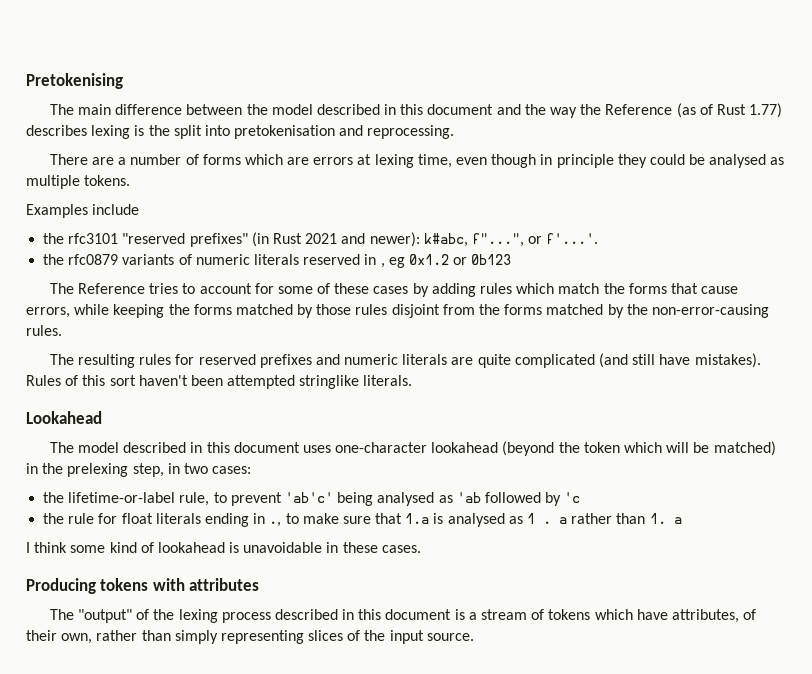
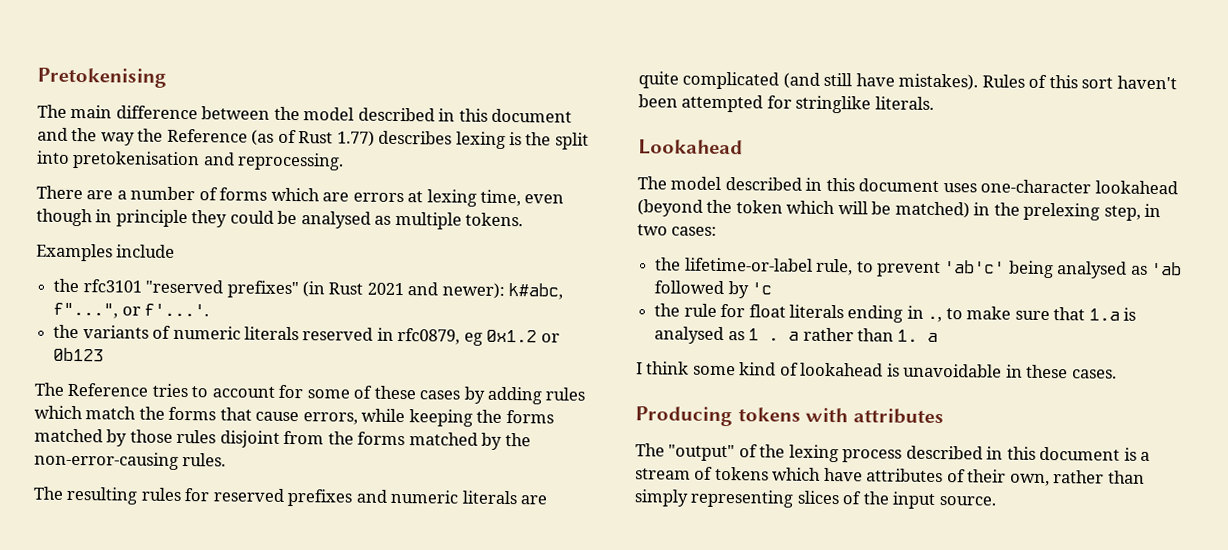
[68,254,119,265] rfc0879 -> (80, 331) none
[380,263,385,268] , -> [397,327,461,345] rfc0879,
(296, 382) none -> [766,95,792,109] for
[671,609,739,623] attributes, -> [866,468,944,483] attributes

